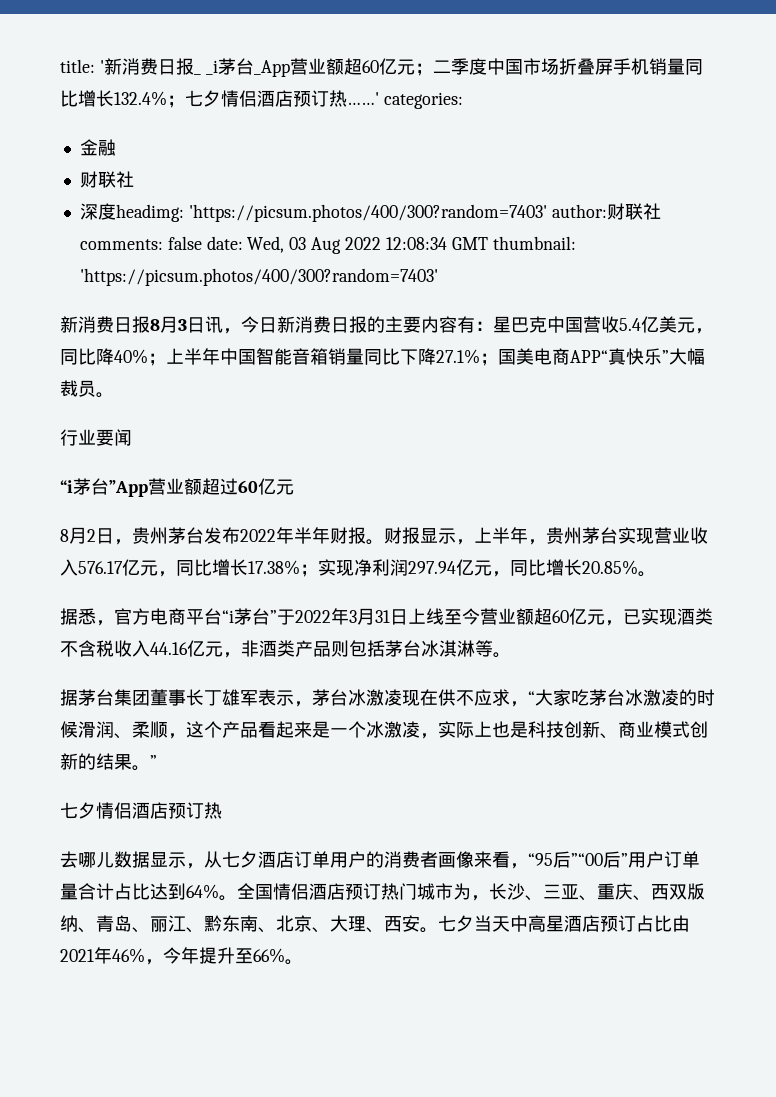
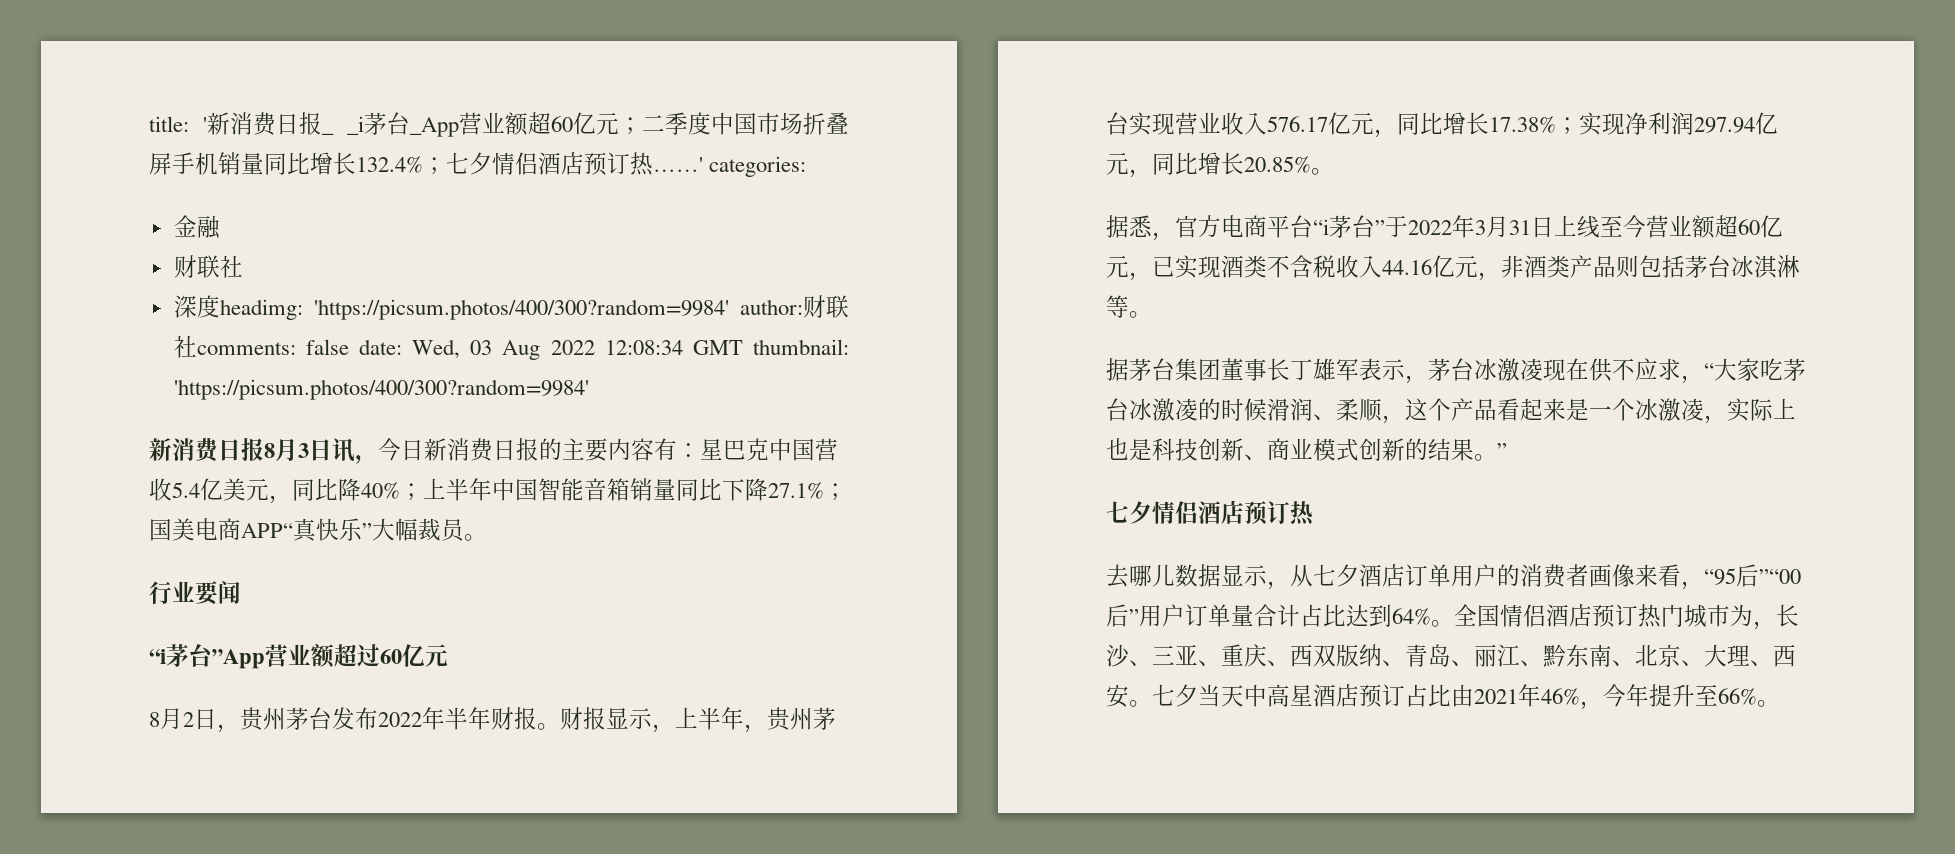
[188,204,547,222] 'https://picsum.photos/400/300?random=7403' -> [313,299,729,320] 'https://picsum.photos/400/300?random=9984'
[79,268,438,286] 'https://picsum.photos/400/300?random=7403' -> [173,379,589,400] 'https://picsum.photos/400/300?random=9984'

